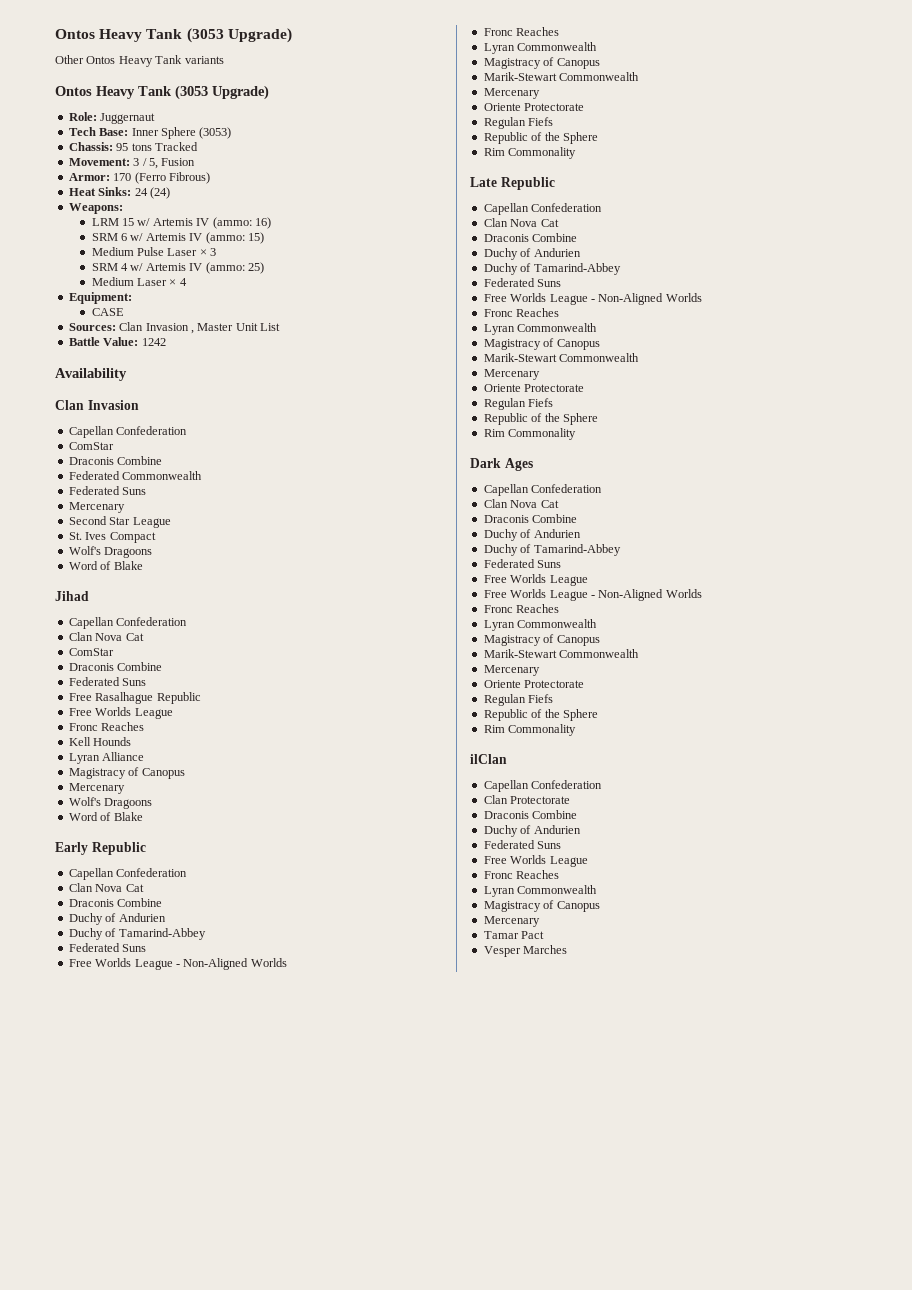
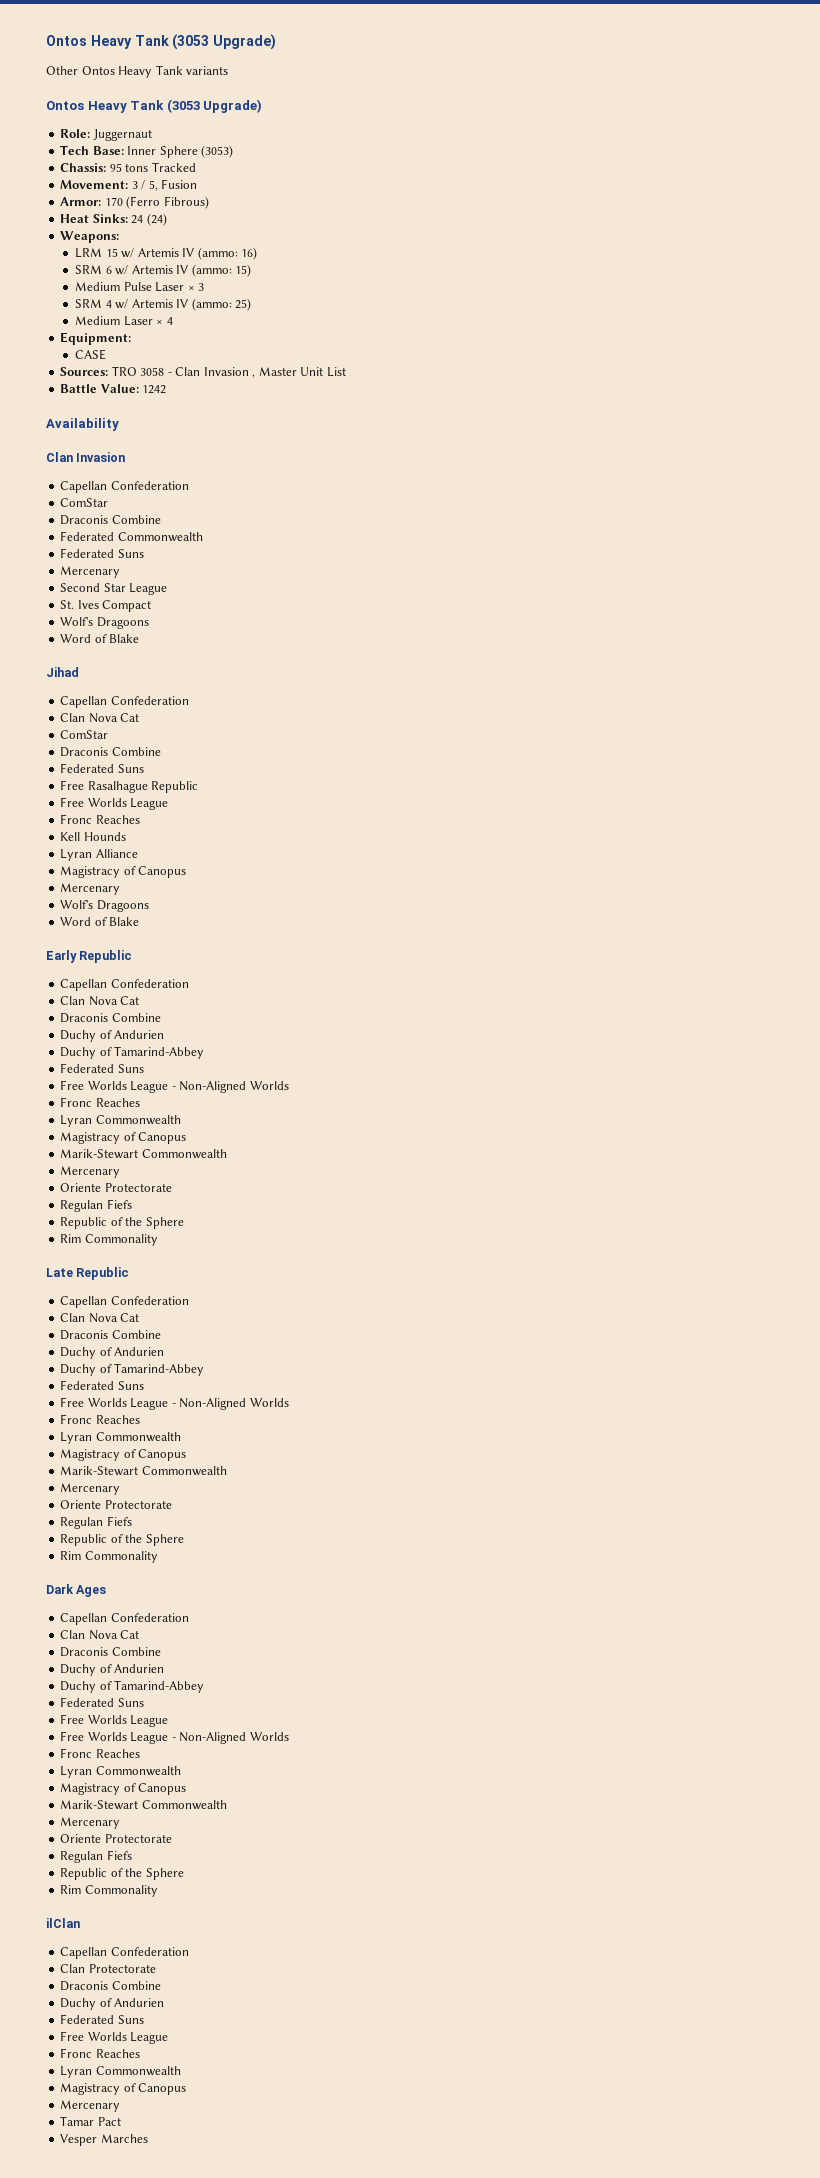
(116, 327) none -> [111,366,172,376] TRO 3058 -

